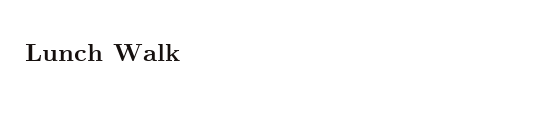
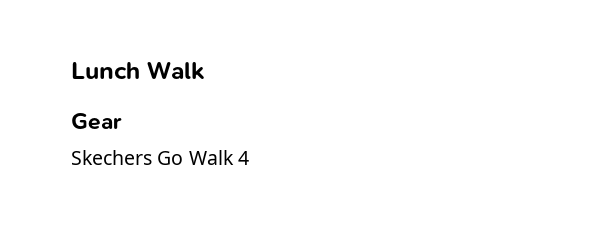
(180, 52) none -> [71,113,122,130] [71,150,249,165] // Gear // Skechers Go Walk 4

